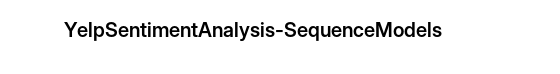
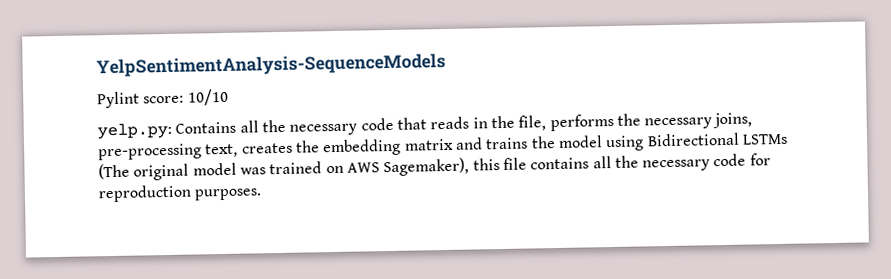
(442, 32) none -> [97,88,229,109] [97,112,753,140] [98,132,788,161] [98,153,771,181] [98,184,263,203] // Pylint score: 10/10 // yelp.py: Contains all the necessary code that reads in the file, performs the necessary joins, pre-processing text, creates the embedding matrix and trains the model using Bidirectional LSTMs (The original model was trained on AWS Sagemaker), this file contains all the necessary code for reproduction purposes.

